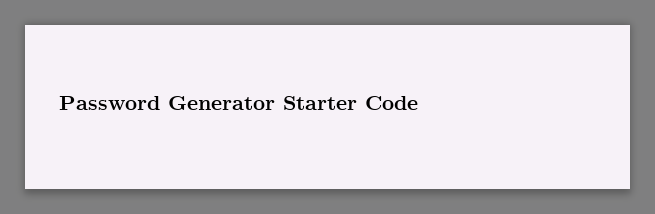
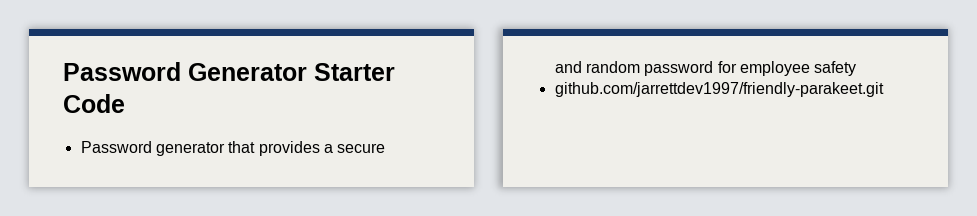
(418, 103) none -> [80,141,386,156] [554,61,857,76] [554,82,884,97] // Password generator that provides a secure and random password for employee safety // github.com/jarrettdev1997/friendly-parakeet.git

